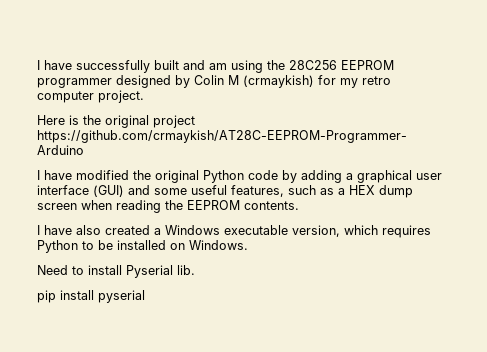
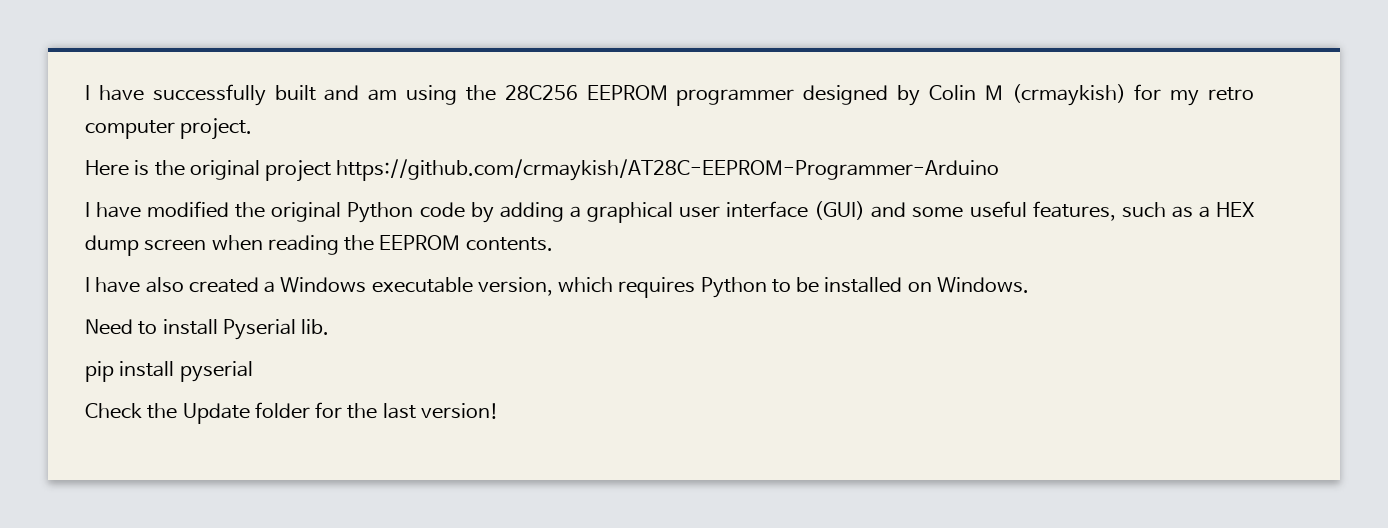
(145, 296) none -> [85,402,499,424] // Check the Update folder for the last version!

